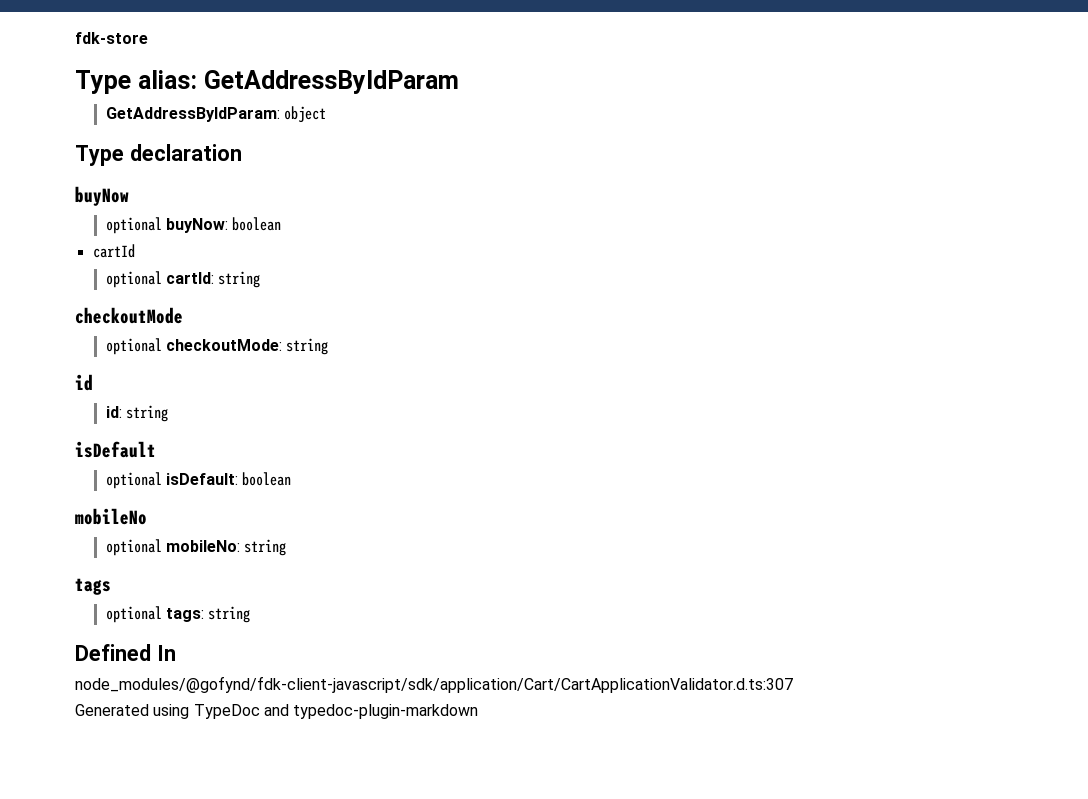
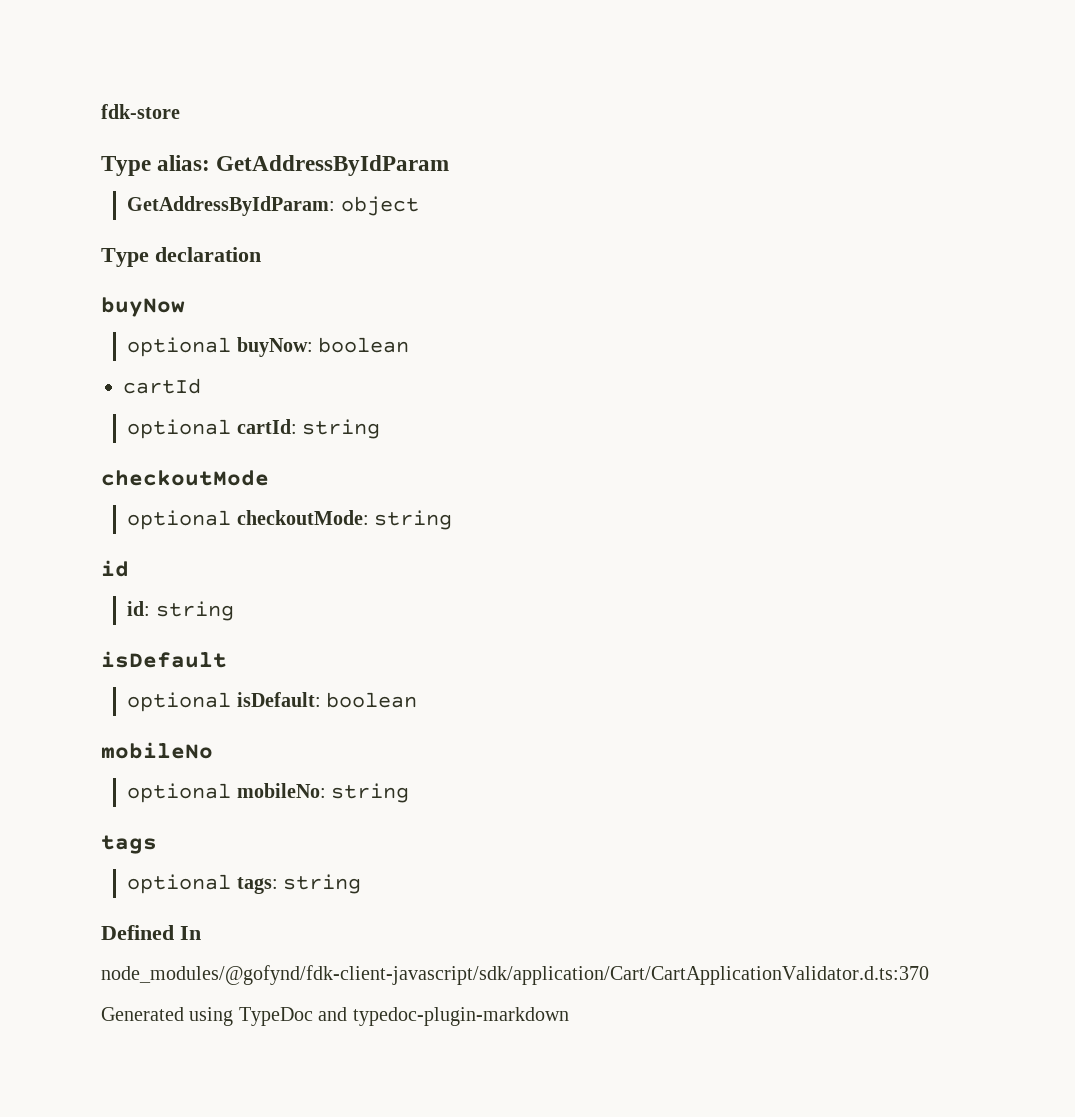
[75,676,793,693] node_modules/@gofynd/fdk-client-javascript/sdk/application/Cart/CartApplicationValidator.d.ts:307 -> [101,965,929,985] node_modules/@gofynd/fdk-client-javascript/sdk/application/Cart/CartApplicationValidator.d.ts:370

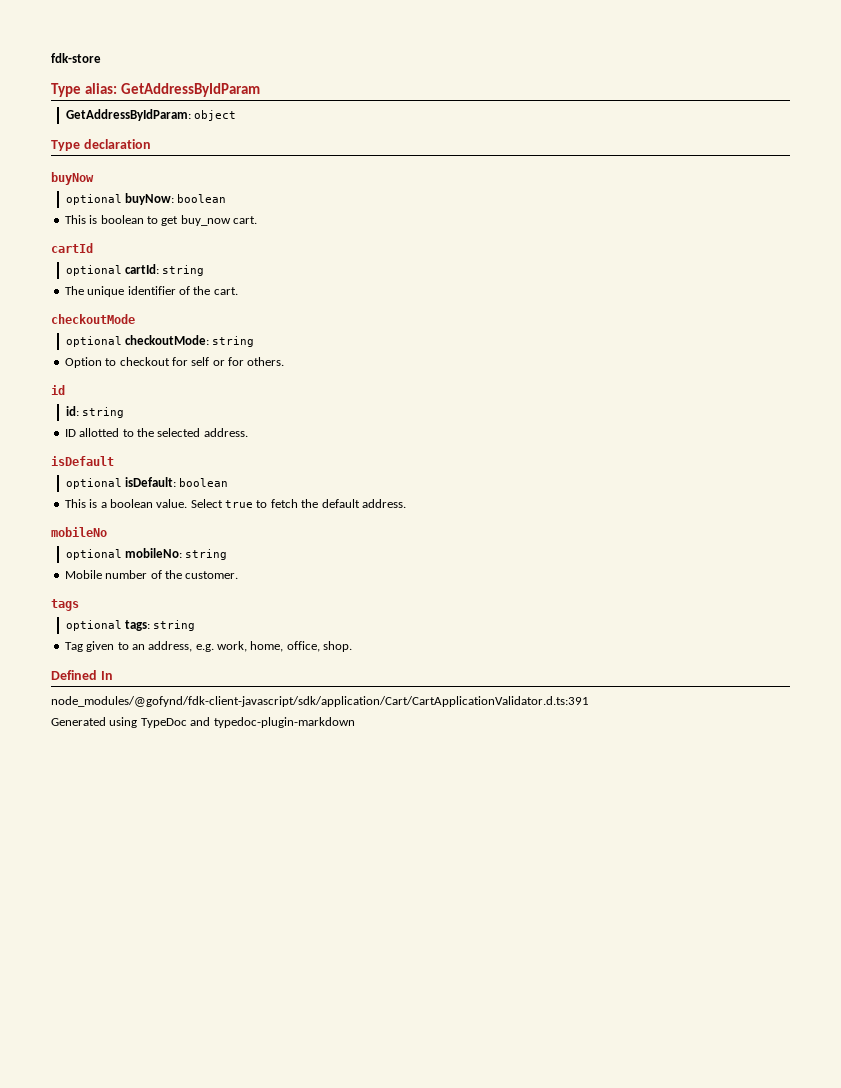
[123,378,201,394] [127,419,381,439] [101,470,269,486] [127,510,453,530] [101,560,129,577] [127,601,234,621] [101,651,227,668] [127,692,418,712] cartId // optional cartId: string // checkoutMode // optional checkoutMode: string // id // id: string // isDefault // optional isDefault: boolean -> [64,215,257,226] [51,243,93,253] [65,264,205,276] [64,286,238,297] [51,314,135,324] [65,335,255,347] [64,357,285,368] [51,385,65,395] [65,406,125,418] [64,428,248,437] [51,456,114,466] [65,477,229,489] [64,499,406,508] This is boolean to get buy_now cart. // cartId // optional cartId: string // The unique identifier of the cart. // checkoutMode // optional checkoutMode: string // Option to checkout for self or for others. // id // id: string // ID allotted to the selected address. // isDefault // optional isDefault: boolean // This is a boolean value. Select true to fetch the default address.
(410, 793) none -> [64,570,239,579] // Mobile number of the customer.
(362, 884) none -> [64,641,353,652] // Tag given to an address, e.g. work, home, office, shop.
[101,965,929,985] node_modules/@gofynd/fdk-client-javascript/sdk/application/Cart/CartApplicationValidator.d.ts:370 -> [51,696,589,707] node_modules/@gofynd/fdk-client-javascript/sdk/application/Cart/CartApplicationValidator.d.ts:391

